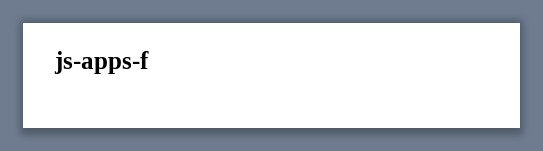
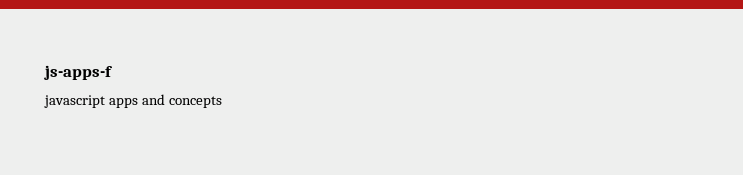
(149, 62) none -> [44,94,222,108] // javascript apps and concepts

